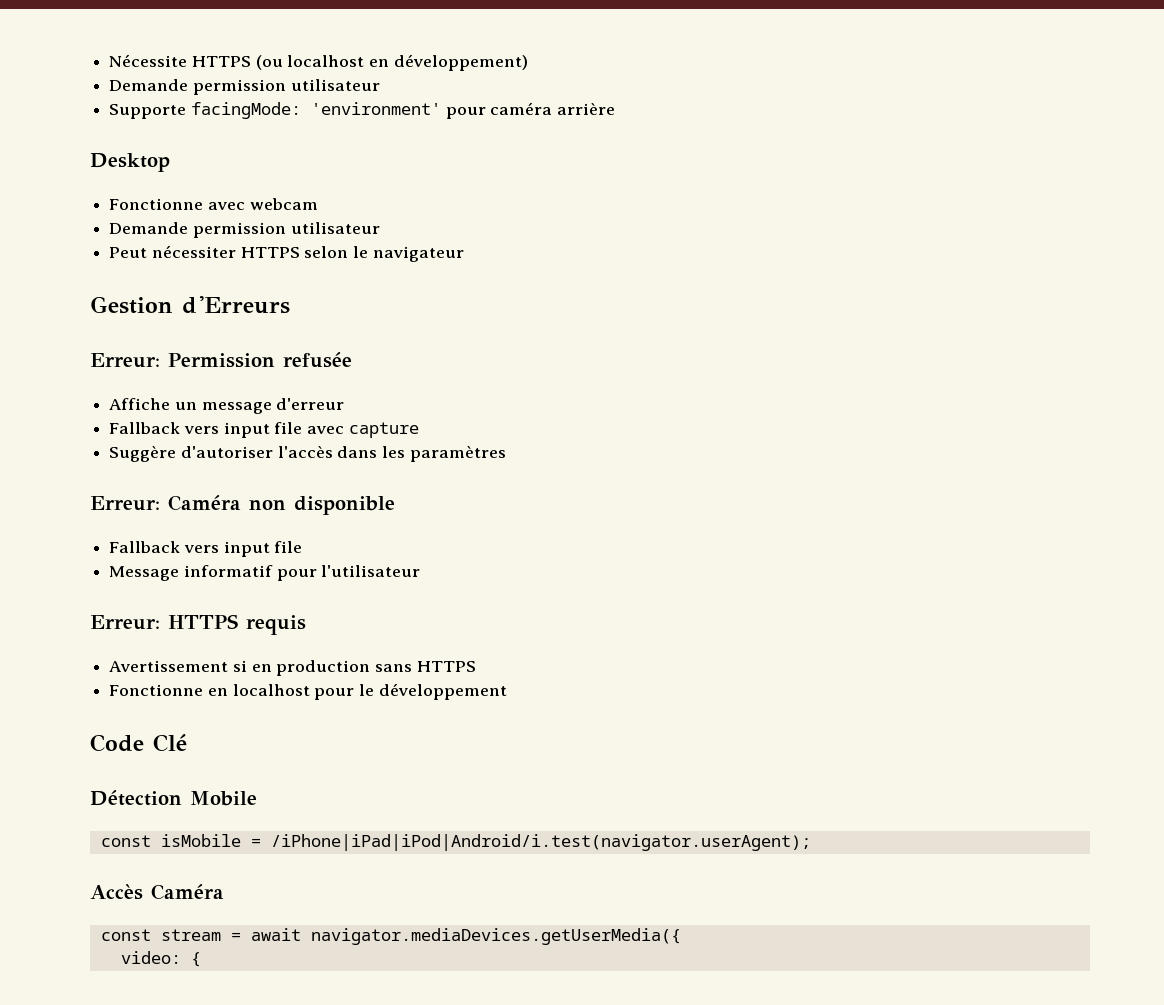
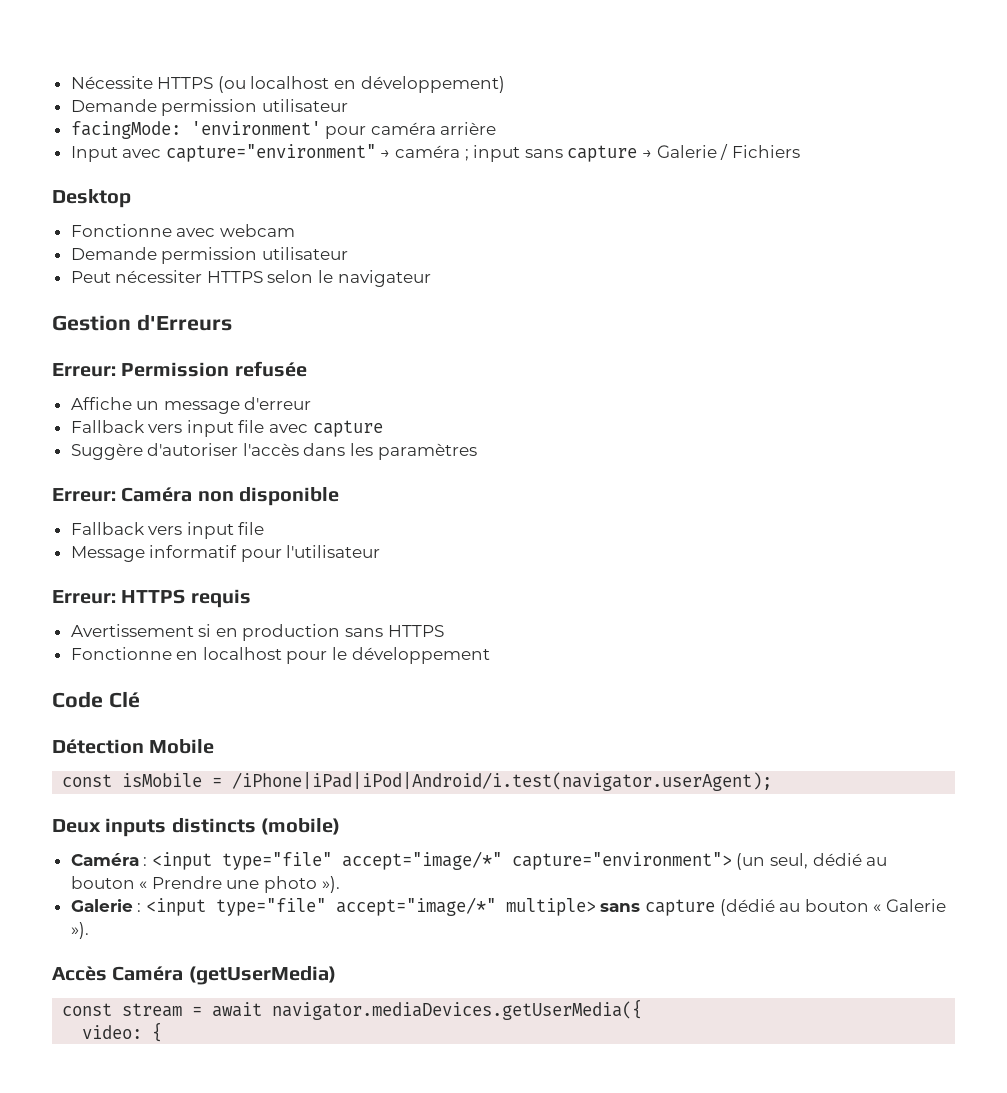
[109,104,187,119] Supporte -> (348, 105) none
(616, 109) none -> [70,144,800,162] // Input avec capture="environment" → caméra ; input sans capture → Galerie / Fichiers
(811, 842) none -> [52,818,341,837] [70,851,888,870] [70,876,340,893] [70,897,947,916] [70,922,89,939] // Deux inputs distincts (mobile) // Caméra : <input type="file" accept="image/*" capture="environment"> (un seul, dédié au bouton « Prendre une photo »). // Galerie : <input type="file" accept="image/*" multiple> sans capture (dédié au bouton « Galerie »).
(224, 892) none -> [188,966,336,985] (getUserMedia)

